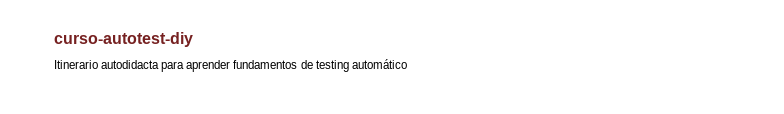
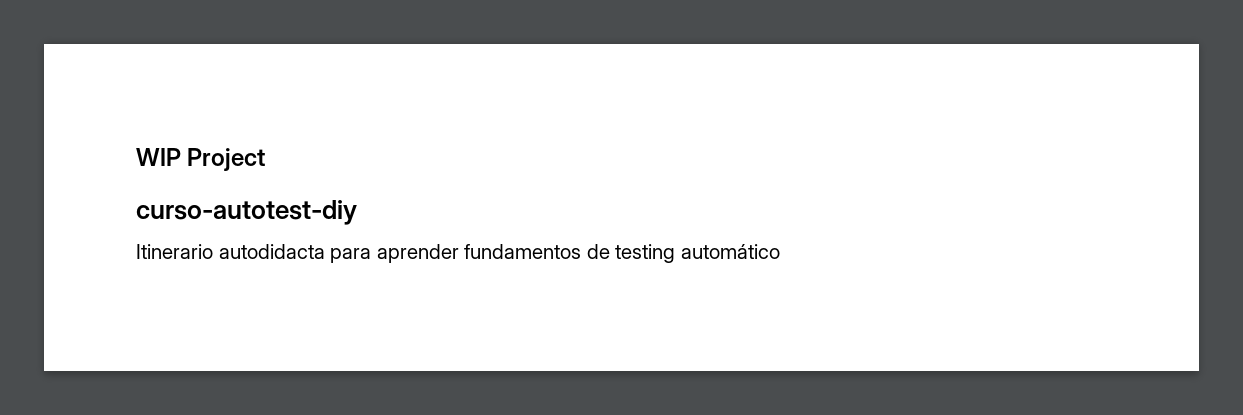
(54, 39) none -> [136,148,266,171] WIP Project //

